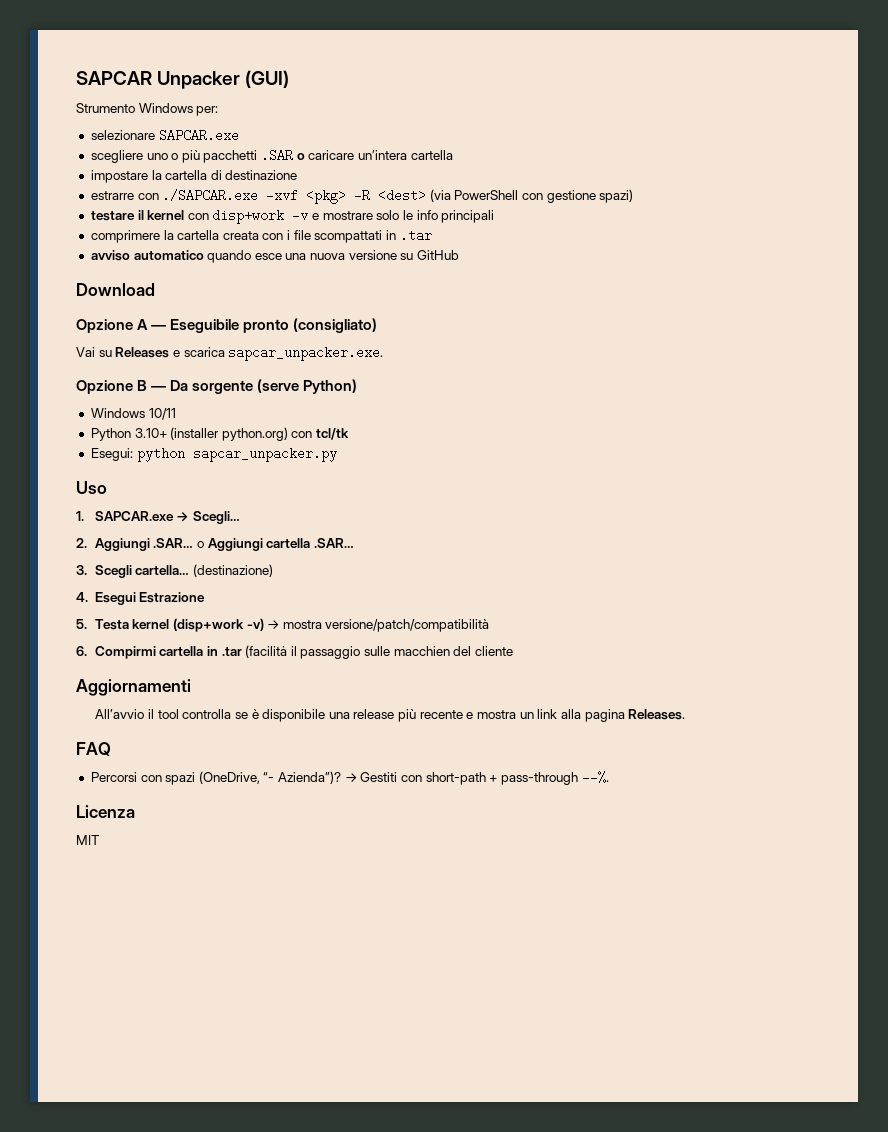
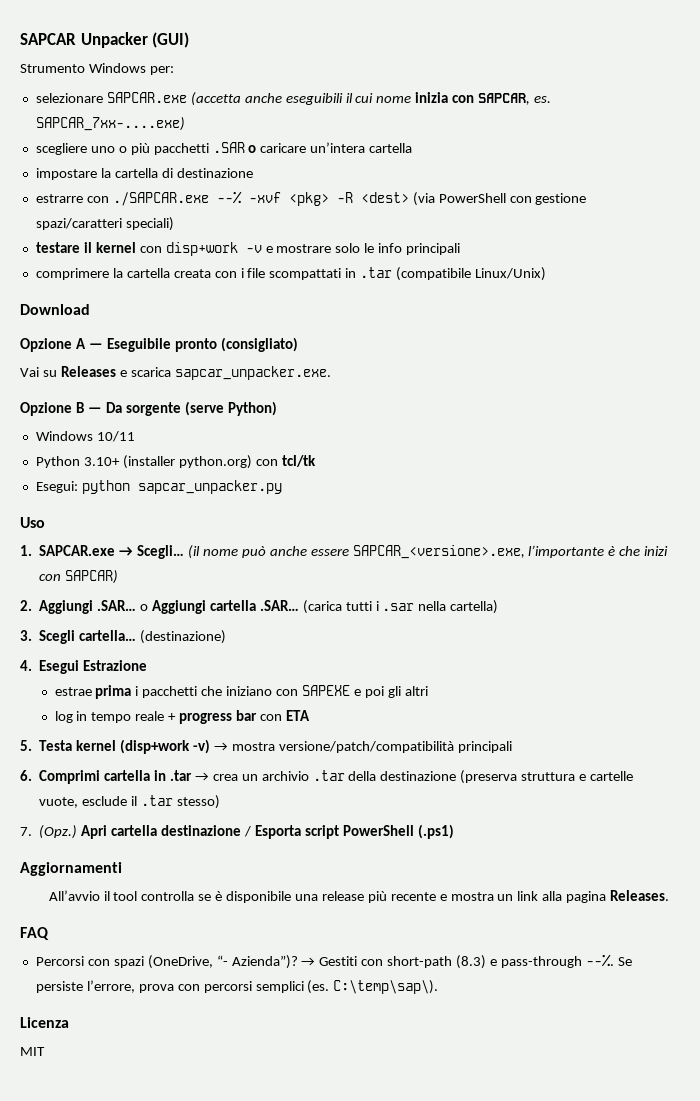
(239, 135) none -> [190,92,552,106] [35,117,185,131] (accetta anche eseguibili il cui nome inizia con SAPCAR, es. SAPCAR_7xx-....exe)
(259, 195) none -> [216,191,242,204] --%
[599,189,634,203] spazi) -> [35,217,174,231] spazi/caratteri speciali)
[90,250,460,263] // avviso automatico quando esce una nuova versione su GitHub -> [396,267,547,281] (compatibile Linux/Unix)
(240, 517) none -> [187,545,669,559] [39,570,119,584] (il nome può anche essere SAPCAR_<versione>.exe, l’importante è che inizi con SAPCAR)
(354, 543) none -> [302,600,499,614] (carica tutti i .sar nella cartella)
(206, 597) none -> [54,685,428,699] [54,710,310,724] // estrae prima i pacchetti che iniziano con SAPEXE e poi gli altri // log in tempo reale + progress bar con ETA
(490, 625) none -> [457,741,512,753] principali
[94,646,156,659] Compirmi -> [39,770,101,784] Comprimi
[245,645,514,659] (facilitȧ il passaggio sulle macchien del cliente -> [194,770,634,784] [39,795,220,809] [20,824,454,839] → crea un archivio .tar della destinazione (preserva struttura e cartelle vuote, esclude il .tar stesso) // 7. (Opz.) Apri cartella destinazione / Esporta script PowerShell (.ps1)
[489,775,498,782] + -> [456,955,498,969] (8.3) e
(609, 777) none -> [617,957,632,966] [35,980,439,994] Se persiste l’errore, prova con percorsi semplici (es. C:\temp\sap\).

